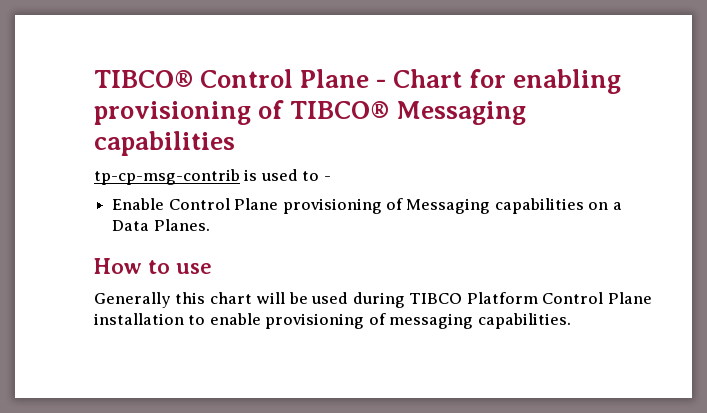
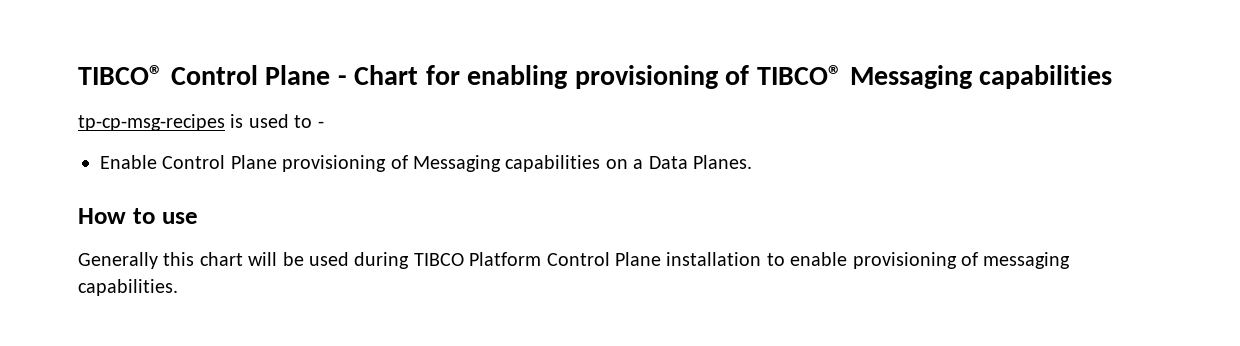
[94,169,240,185] tp-cp-msg-contrib -> [78,114,225,131] tp-cp-msg-recipes

